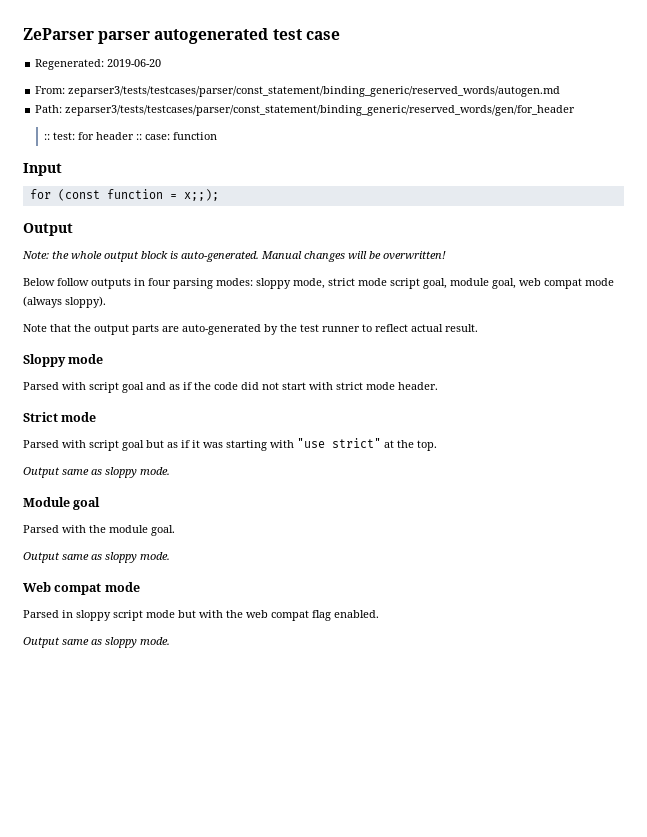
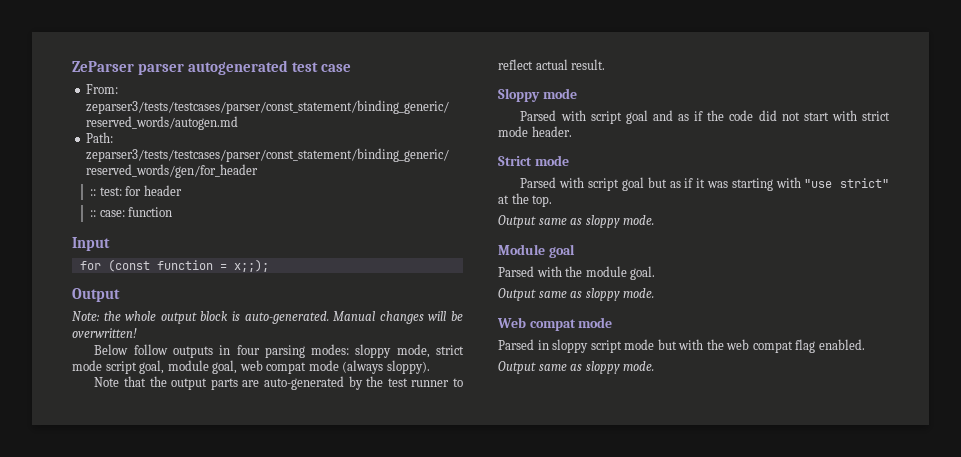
[35,59,162,70] // Regenerated: 2019-06-20 -> (352, 68) none
(134, 136) none -> (182, 190) //

